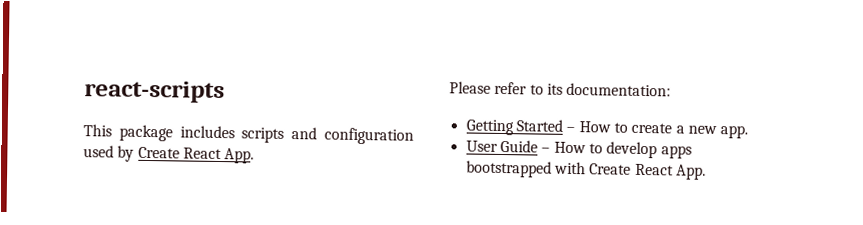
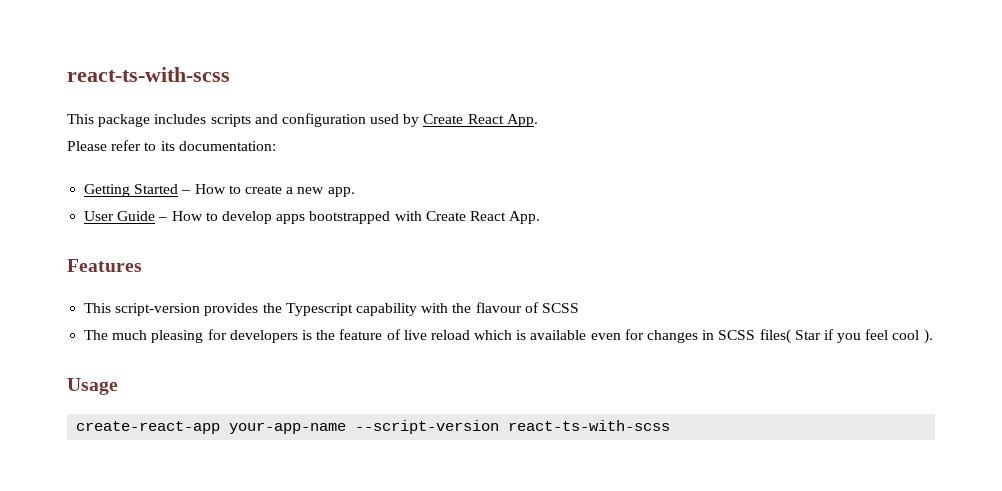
[84,80,225,104] react-scripts -> [67,67,230,82] react-ts-with-scss
(706, 172) none -> [67,259,142,272] [84,302,579,316] [84,329,933,344] [67,378,118,395] [76,420,671,434] // Features // This script-version provides the Typescript capability with the flavour of SCSS // The much pleasing for developers is the feature of live reload which is available even for changes in SCSS files( Star if you feel cool ). // Usage // create-react-app your-app-name --script-version react-ts-with-scss

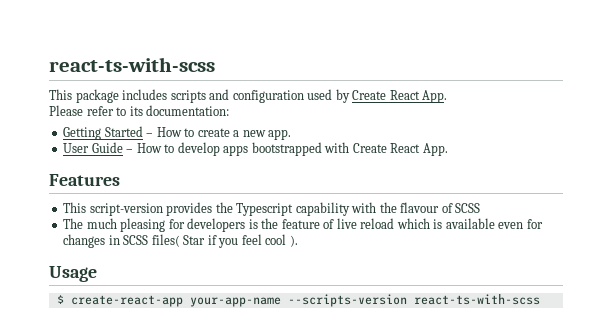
(118, 386) none -> [56,295,64,304] $
[355,420,500,434] --script-version -> [287,294,407,307] --scripts-version

